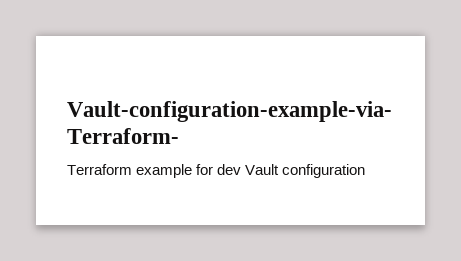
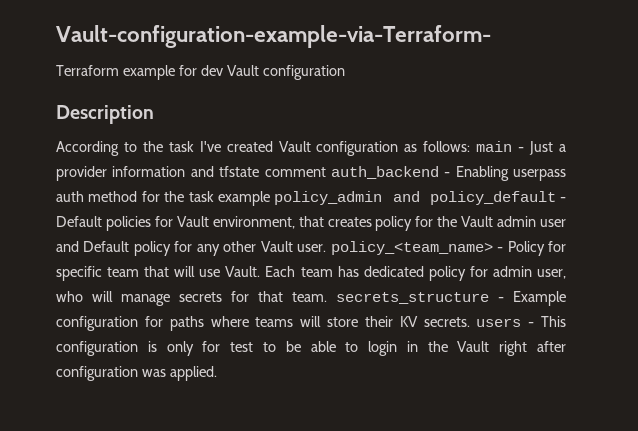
(366, 171) none -> [56,105,154,124] [56,141,566,156] [56,166,566,181] [56,191,566,206] [56,216,567,231] [56,241,566,256] [56,266,566,281] [56,291,566,306] [56,316,566,331] [56,341,566,356] [56,366,217,381] // Description // According to the task I've created Vault configuration as follows: main - Just a provider information and tfstate comment auth_backend - Enabling userpass auth method for the task example policy_admin and policy_default - Default policies for Vault environment, that creates policy for the Vault admin user and Default policy for any other Vault user. policy_<team_name> - Policy for specific team that will use Vault. Each team has dedicated policy for admin user, who will manage secrets for that team. secrets_structure - Example configuration for paths where teams will store their KV secrets. users - This configuration is only for test to be able to login in the Vault right after configuration was applied.

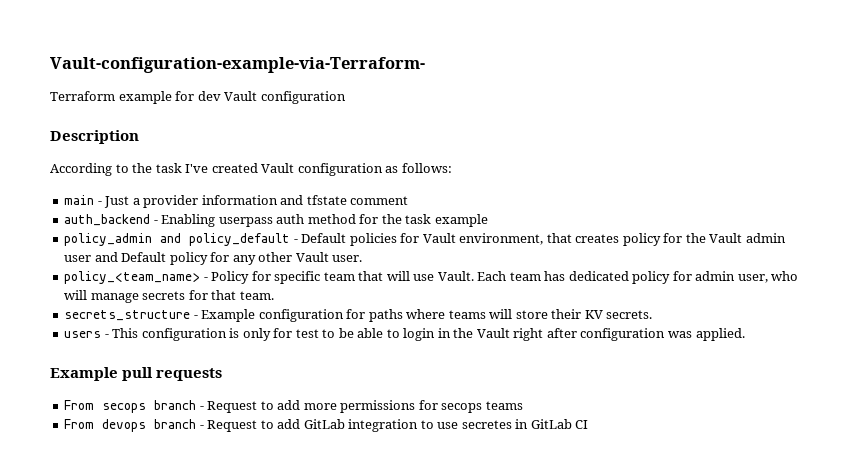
(471, 146) none -> (452, 168) //
(326, 172) none -> (409, 200) //
(270, 198) none -> (488, 220) //
(327, 248) none -> (363, 258) //
(327, 297) none -> (274, 295) //
(470, 322) none -> (653, 314) //
(217, 373) none -> [50,367,223,381] [64,400,523,413] [64,419,589,432] // Example pull requests // From secops branch - Request to add more permissions for secops teams // From devops branch - Request to add GitLab integration to use secretes in GitLab CI

